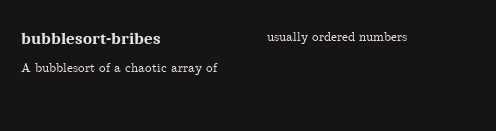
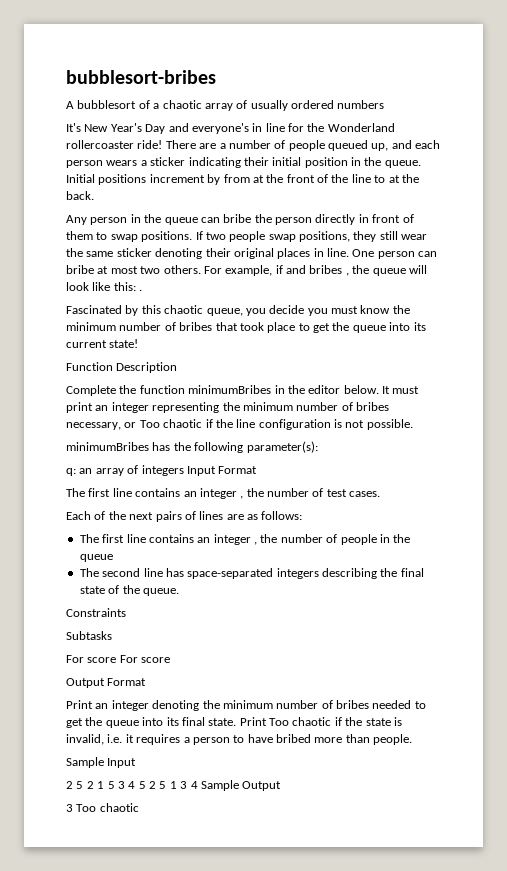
(407, 36) none -> [66,123,395,134] [66,140,441,151] [66,157,421,168] [66,174,419,185] [66,191,94,200] [66,214,414,225] [66,231,428,242] [66,248,438,259] [66,265,427,276] [66,282,143,291] [66,305,410,316] [66,322,426,333] [66,339,139,348] [66,362,178,373] [66,385,420,396] [66,402,389,413] [66,419,413,430] [66,441,318,453] [66,465,258,476] [66,488,381,499] [66,511,303,522] [79,534,411,545] [79,554,113,562] [79,568,424,579] [79,585,179,596] [66,608,126,617] [66,631,112,640] [66,655,171,663] [66,678,147,688] [66,700,426,711] [66,717,402,728] [66,734,413,745] [66,757,137,768] [66,780,282,791] [66,803,139,812] // It's New Year's Day and everyone's in line for the Wonderland rollercoaster ride! There are a number of people queued up, and each person wears a sticker indicating their initial position in the queue. Initial positions increment by from at the front of the line to at the back. // Any person in the queue can bribe the person directly in front of them to swap positions. If two people swap positions, they still wear the same sticker denoting their original places in line. One person can bribe at most two others. For example, if and bribes , the queue will look like this: . // Fascinated by this chaotic queue, you decide you must know the minimum number of bribes that took place to get the queue into its current state! // Function Description // Complete the function minimumBribes in the editor below. It must print an integer representing the minimum number of bribes necessary, or Too chaotic if the line configuration is not possible. // minimumBribes has the following parameter(s): // q: an array of integers Input Format // The first line contains an integer , the number of test cases. // Each of the next pairs of lines are as follows: // The first line contains an integer , the number of people in the queue // The second line has space-separated integers describing the final state of the queue. // Constraints // Subtasks // For score For score // Output Format // Print an integer denoting the minimum number of bribes needed to get the queue into its final state. Print Too chaotic if the state is invalid, i.e. it requires a person to have bribed more than people. // Sample Input // 2 5 2 1 5 3 4 5 2 5 1 3 4 Sample Output // 3 Too chaotic

